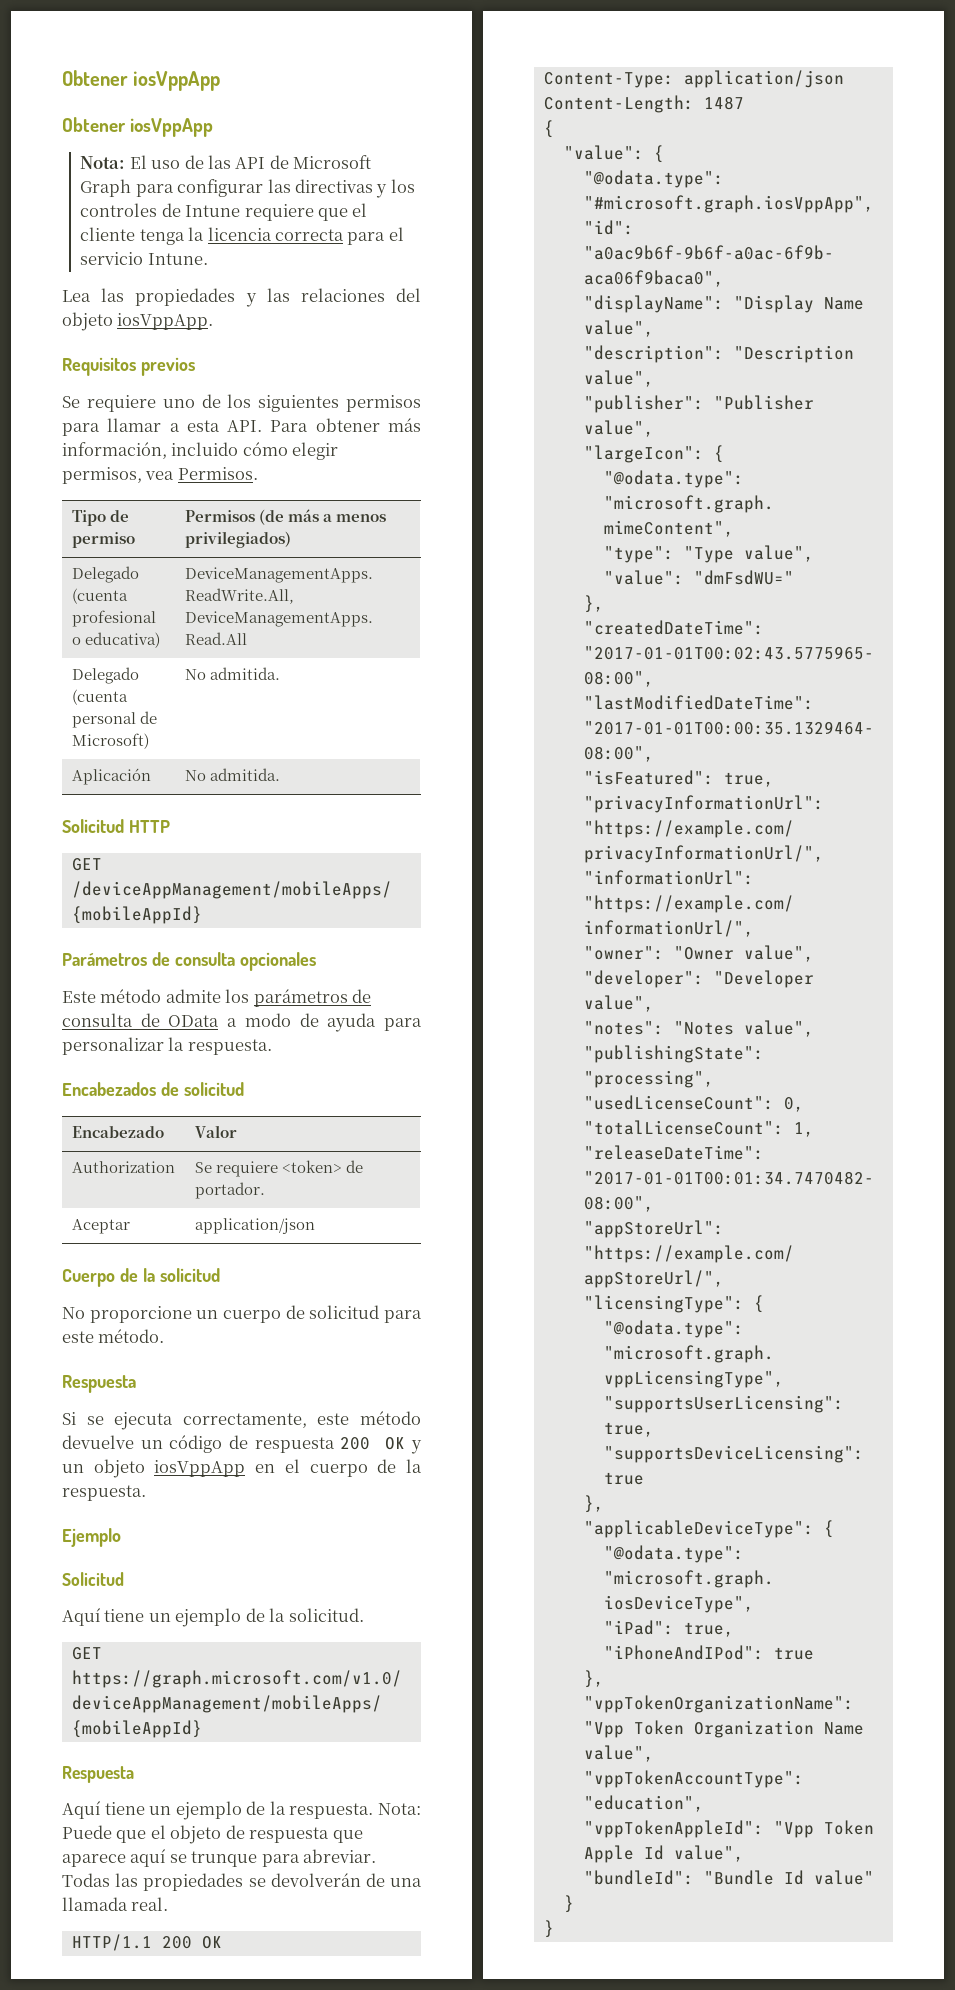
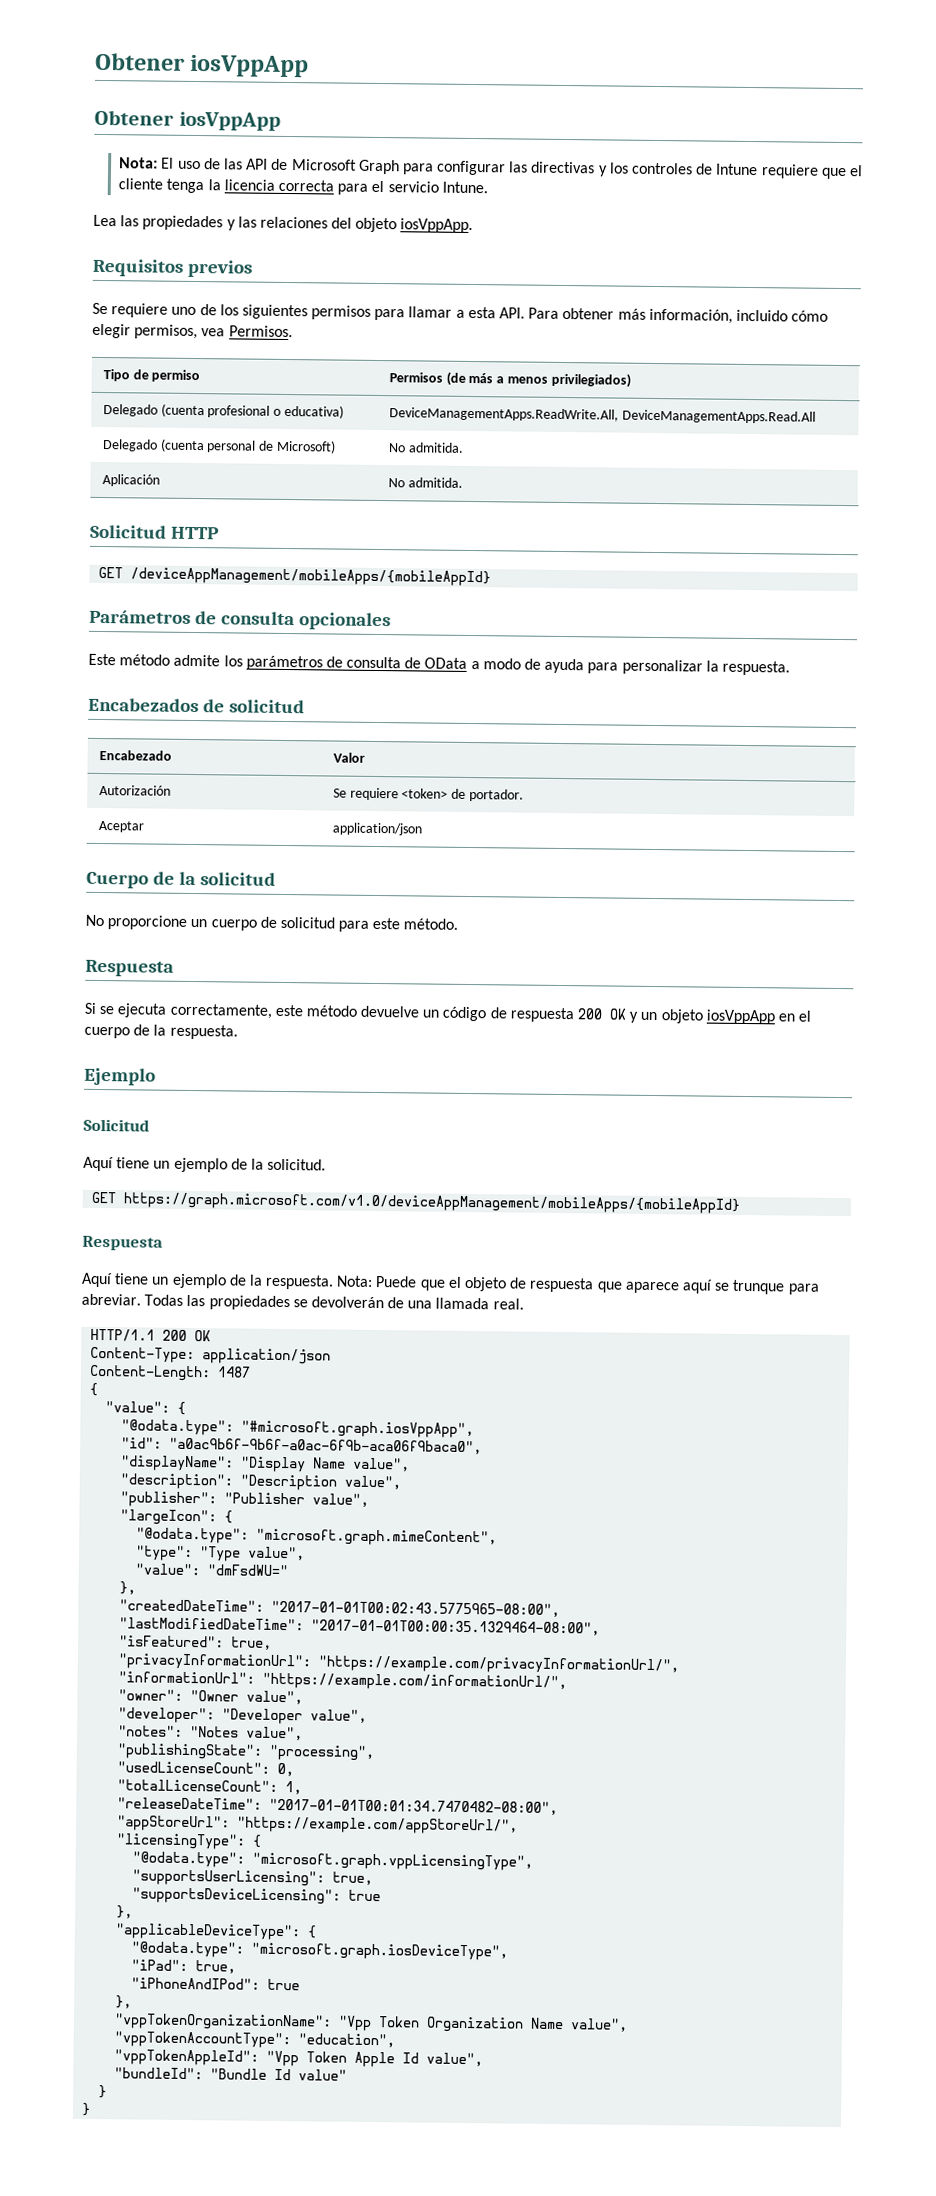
[71,1161,175,1173] Authorization -> [98,784,171,796] Autorización

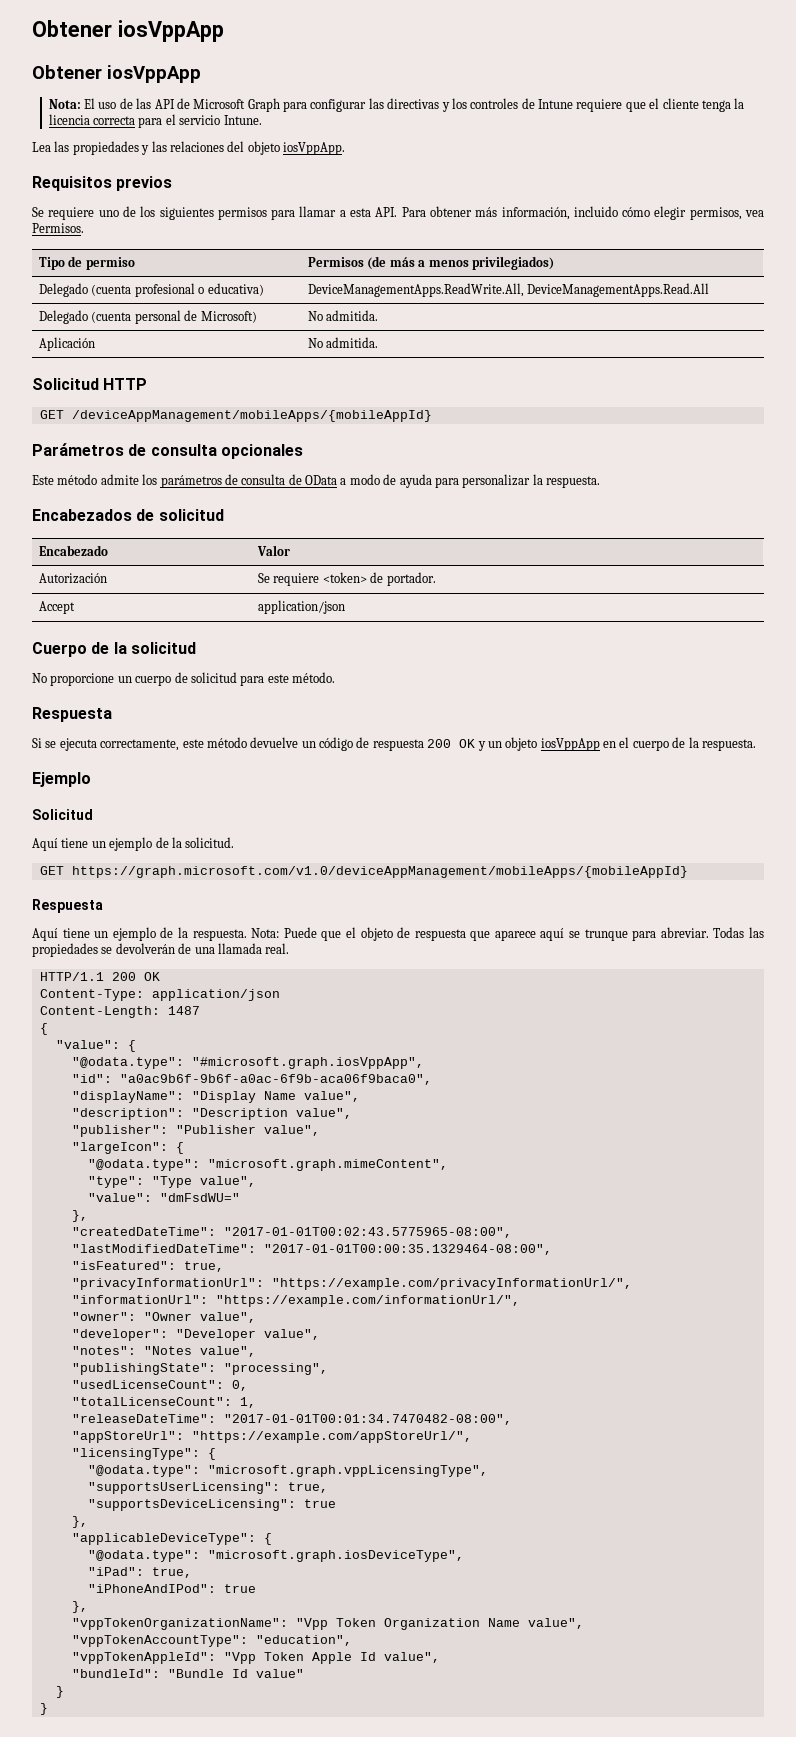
[97,820,144,833] Aceptar -> [39,601,76,614] Accept

